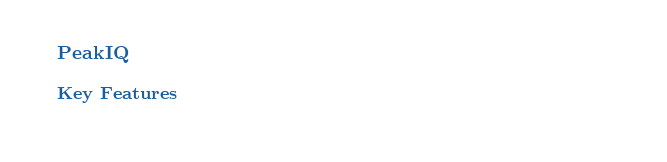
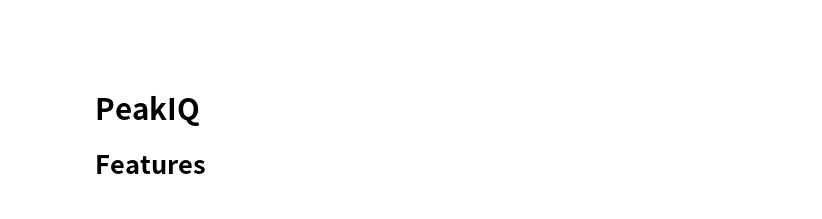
[57,87,93,103] Key -> (200, 110) none

